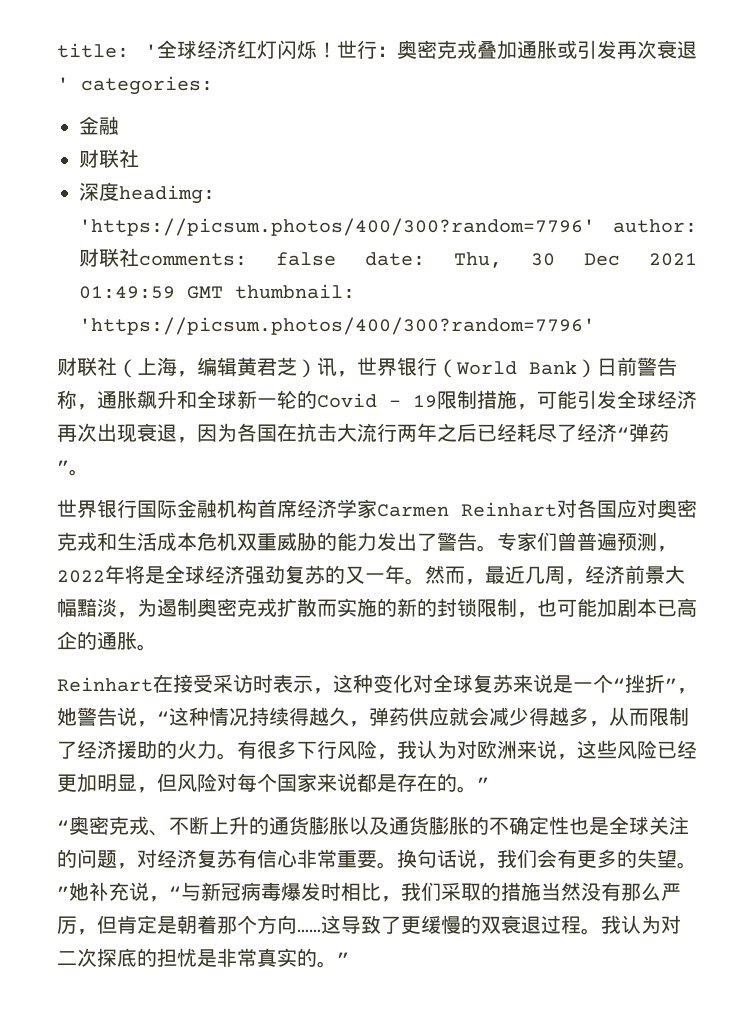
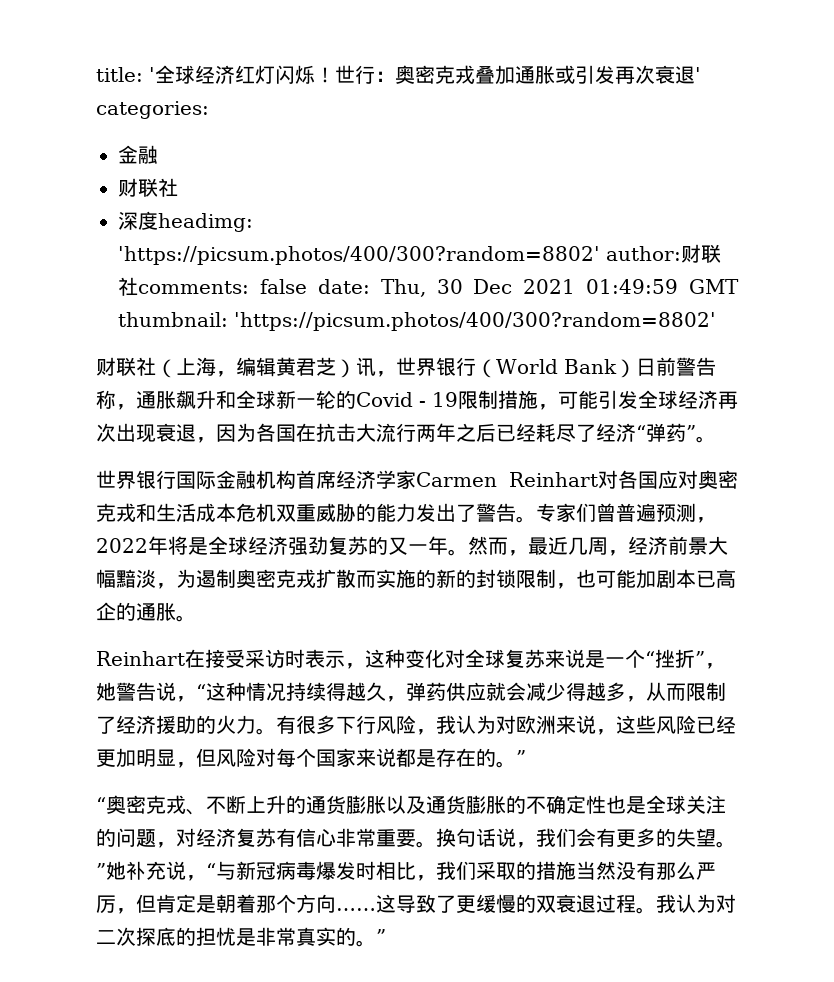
[79,218,595,236] 'https://picsum.photos/400/300?random=7796' -> [118,246,600,265] 'https://picsum.photos/400/300?random=8802'
[79,317,595,335] 'https://picsum.photos/400/300?random=7796' -> [234,312,716,331] 'https://picsum.photos/400/300?random=8802'

